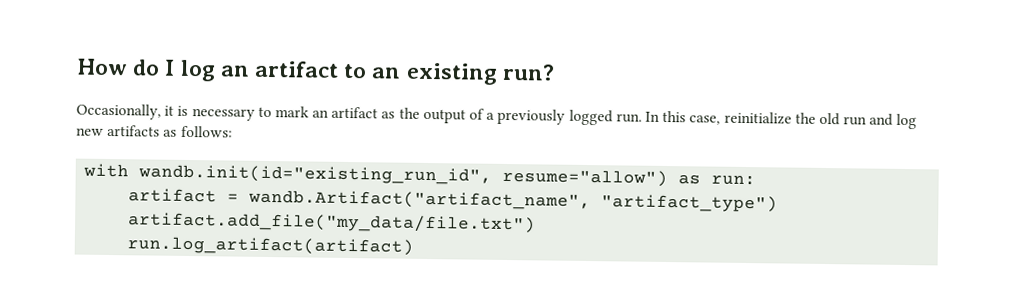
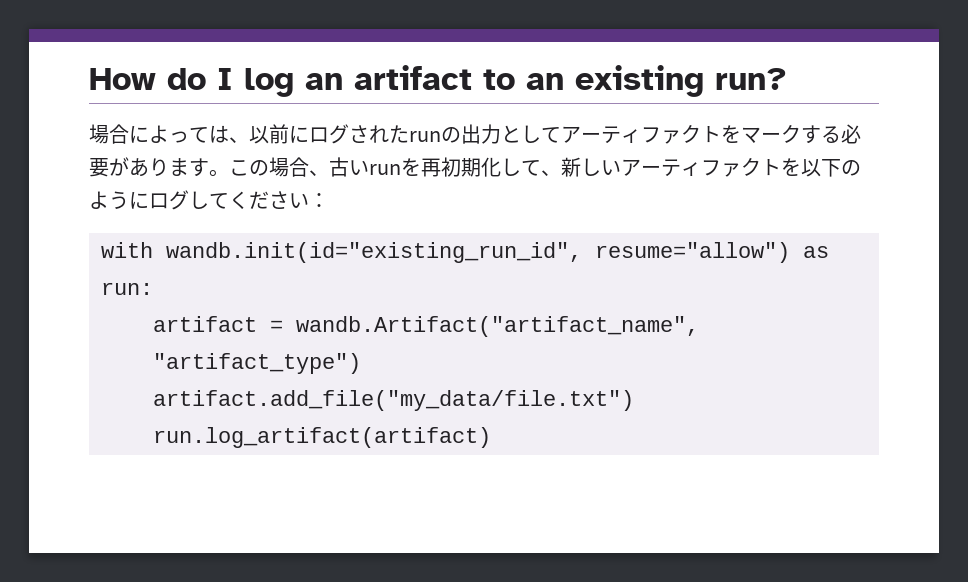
[76,103,918,130] [76,124,233,138] Occasionally, it is necessary to mark an artifact as the output of a previously logged run. In this case, reinitialize the old run and log new artifacts as follows: -> [89,124,861,144] [89,157,861,177] [89,190,329,210] 場合によっては、以前にログされたrunの出力としてアーティファクトをマークする必要があります。この場合、古いrunを再初期化して、新しいアーティファクトを以下のようにログしてください：

